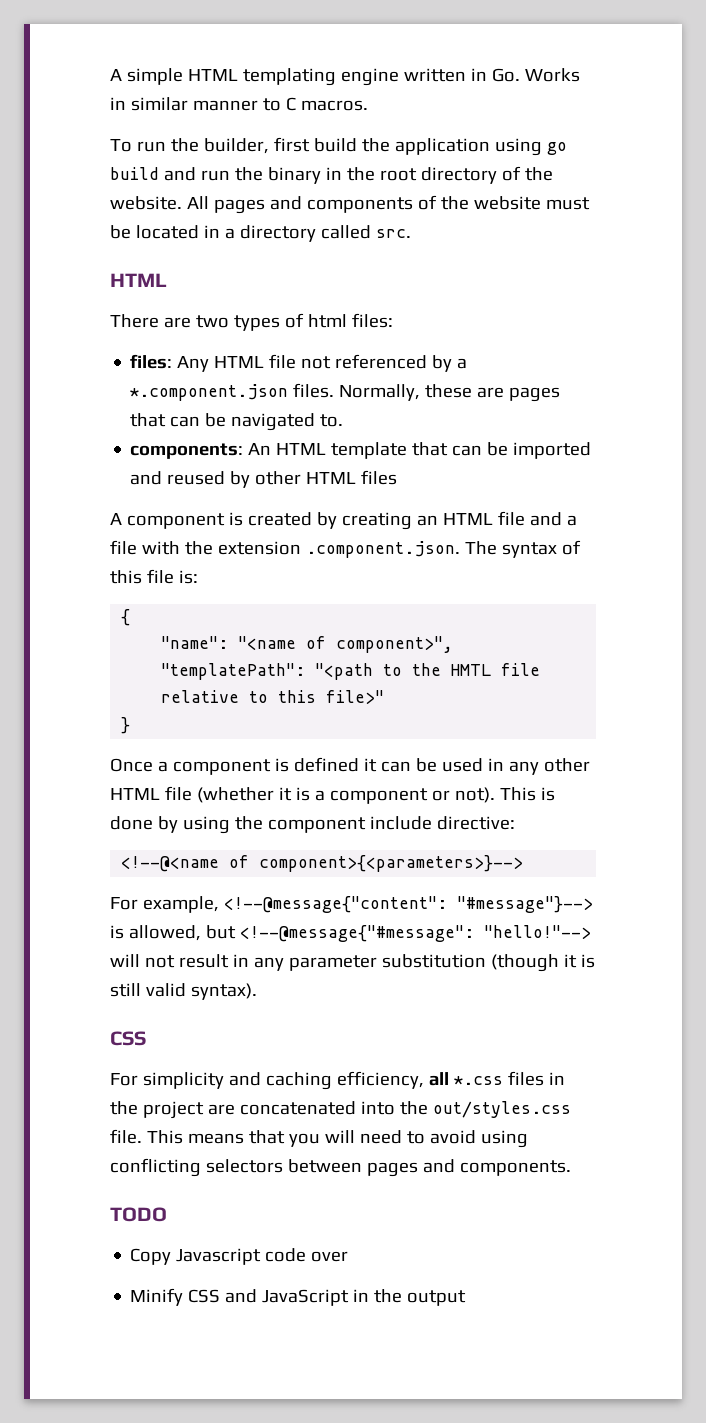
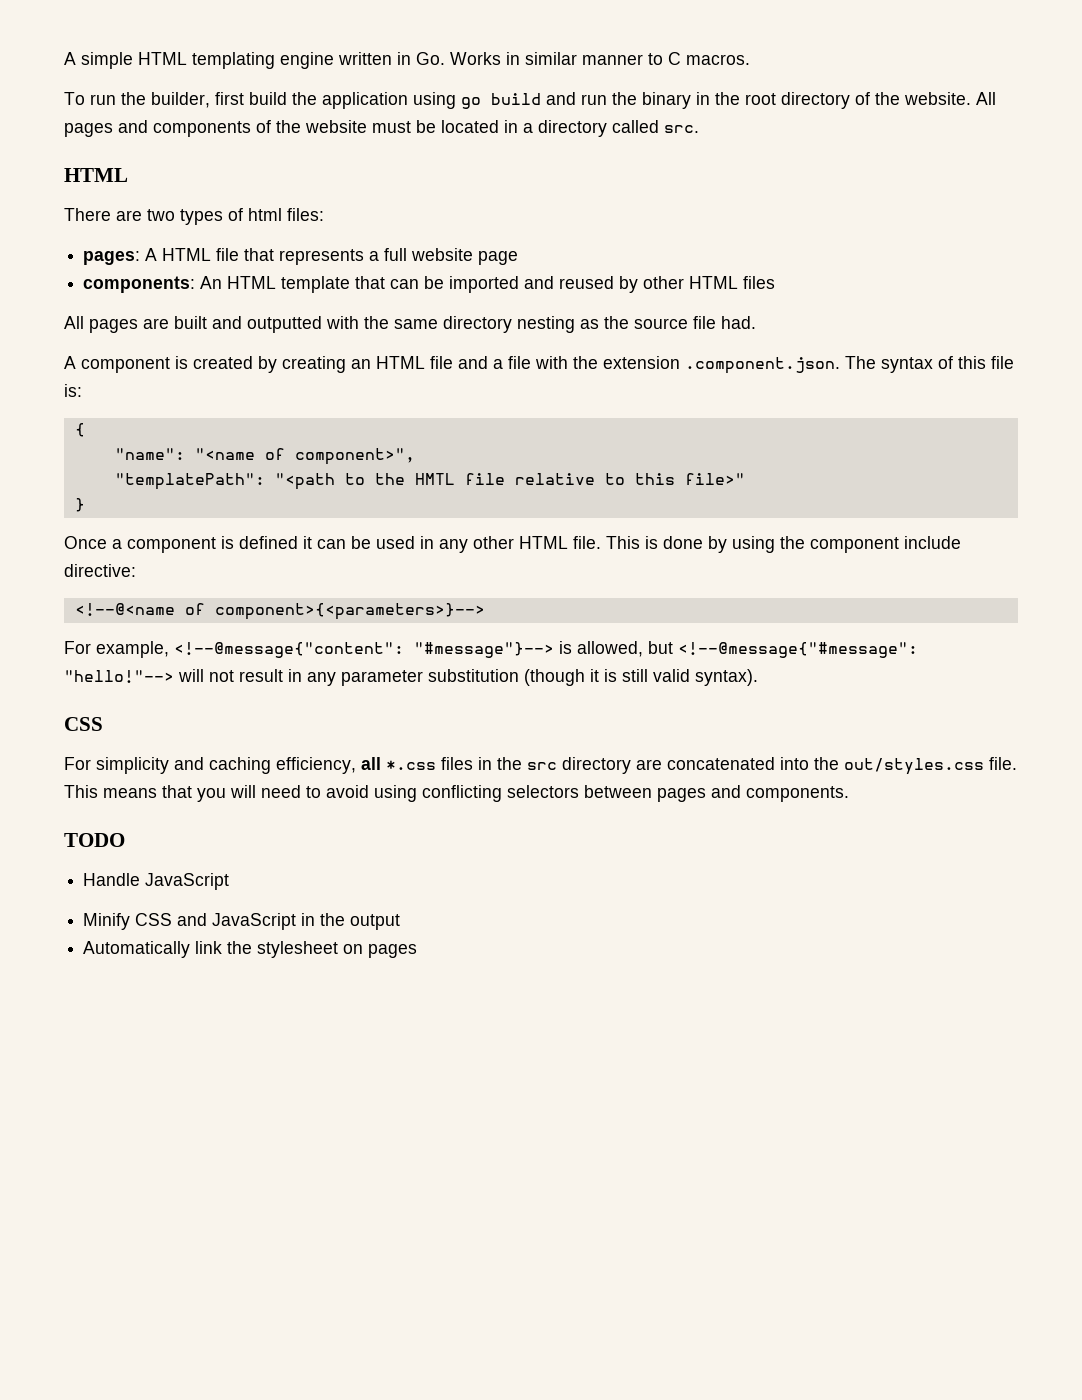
[130,354,468,372] [130,383,561,402] [130,413,344,431] files: Any HTML file not referenced by a *.component.json files. Normally, these are pages that can be navigated to. -> [83,248,519,265] pages: A HTML file that represents a full website page
(398, 477) none -> [64,316,756,333] // All pages are built and outputted with the same directory nesting as the source file had.
[164,786,495,804] file (whether it is a component or not). -> [573,536,601,549] file.
[142,1101,204,1119] project -> [527,757,631,774] src directory
[130,1248,349,1265] Copy Javascript code over -> [83,873,230,890] Handle JavaScript
(467, 1298) none -> [83,941,418,958] // Automatically link the stylesheet on pages

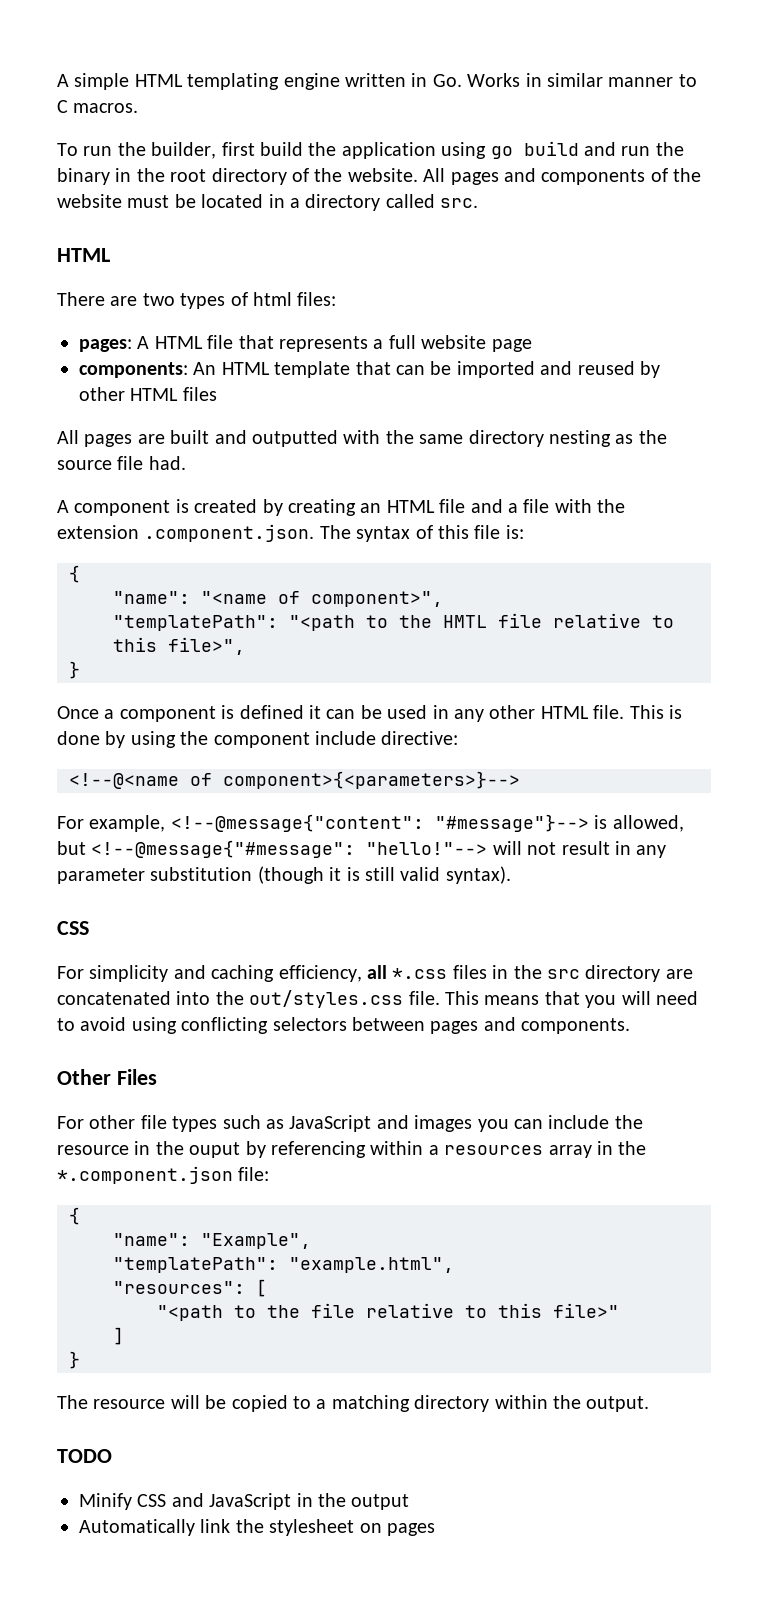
[684,473,745,485] file>" -> [168,637,245,655] file>",
(849, 794) none -> [57,1069,157,1085] [57,1115,643,1132] [57,1141,647,1158] [57,1166,270,1184] [69,1207,80,1225] [113,1233,311,1249] [113,1257,454,1273] [113,1279,267,1297] [157,1303,619,1321] [113,1327,124,1345] [69,1351,80,1369] [57,1395,650,1412] // Other Files // For other file types such as JavaScript and images you can include the resource in the ouput by referencing within a resources array in the *.component.json file: // { // "name": "Example", // "templatePath": "example.html", // "resources": [ // "<path to the file relative to this file>" // ] // } // The resource will be copied to a matching directory within the output.
[83,873,230,890] // Handle JavaScript -> (112, 1456) none

